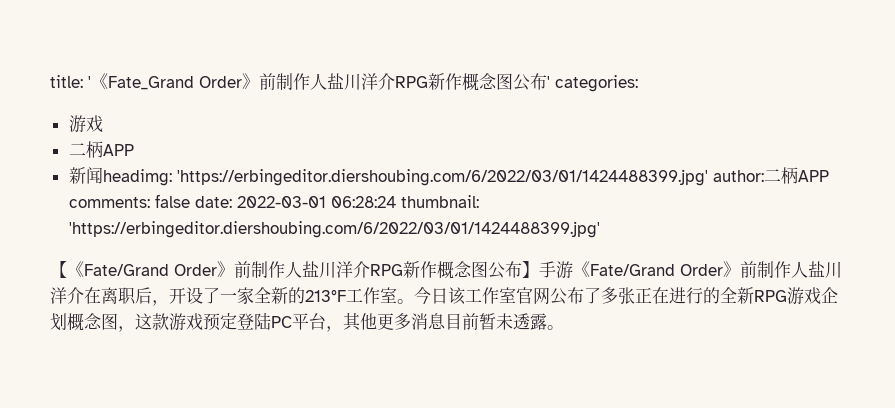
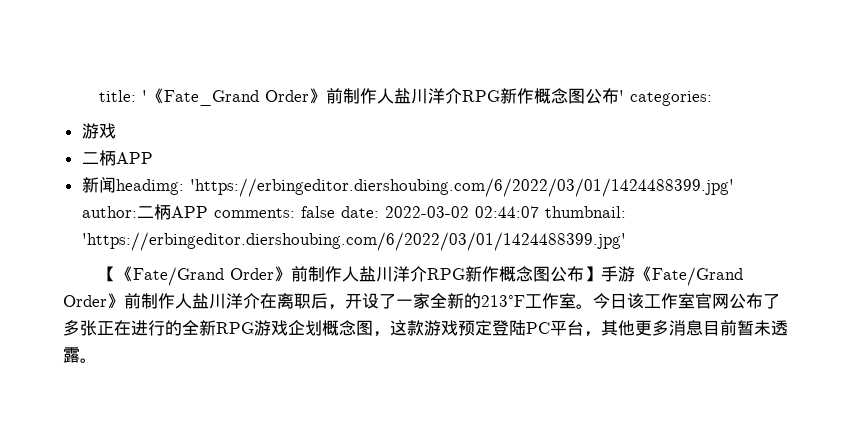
[236,196,396,208] 2022-03-01 06:28:24 -> [384,206,539,218] 2022-03-02 02:44:07

